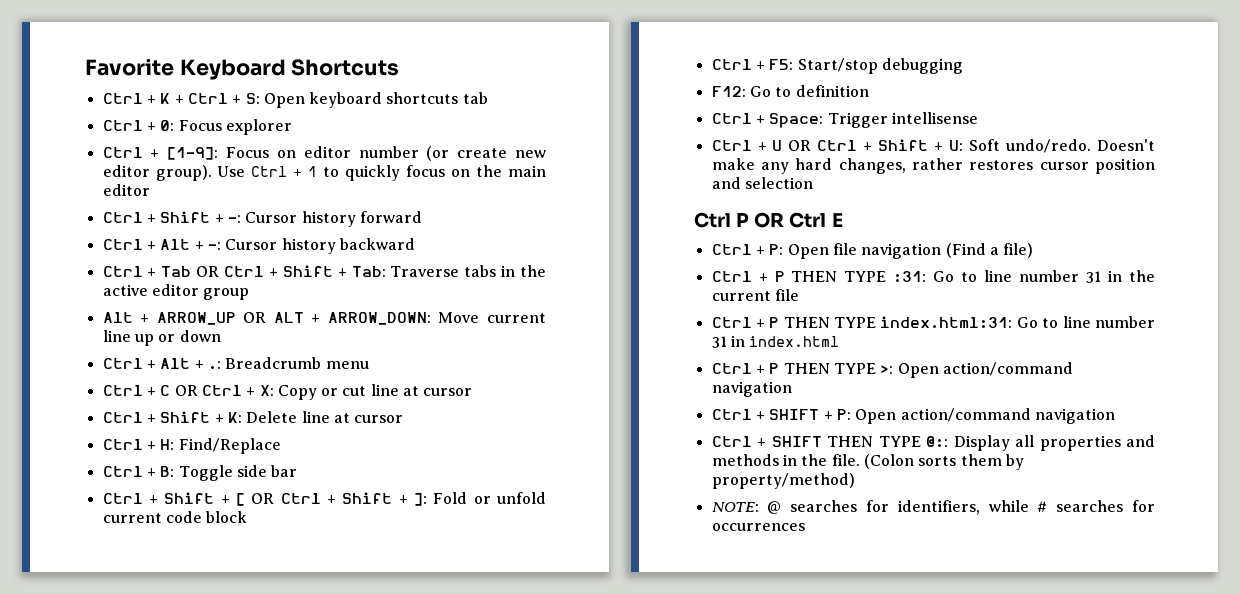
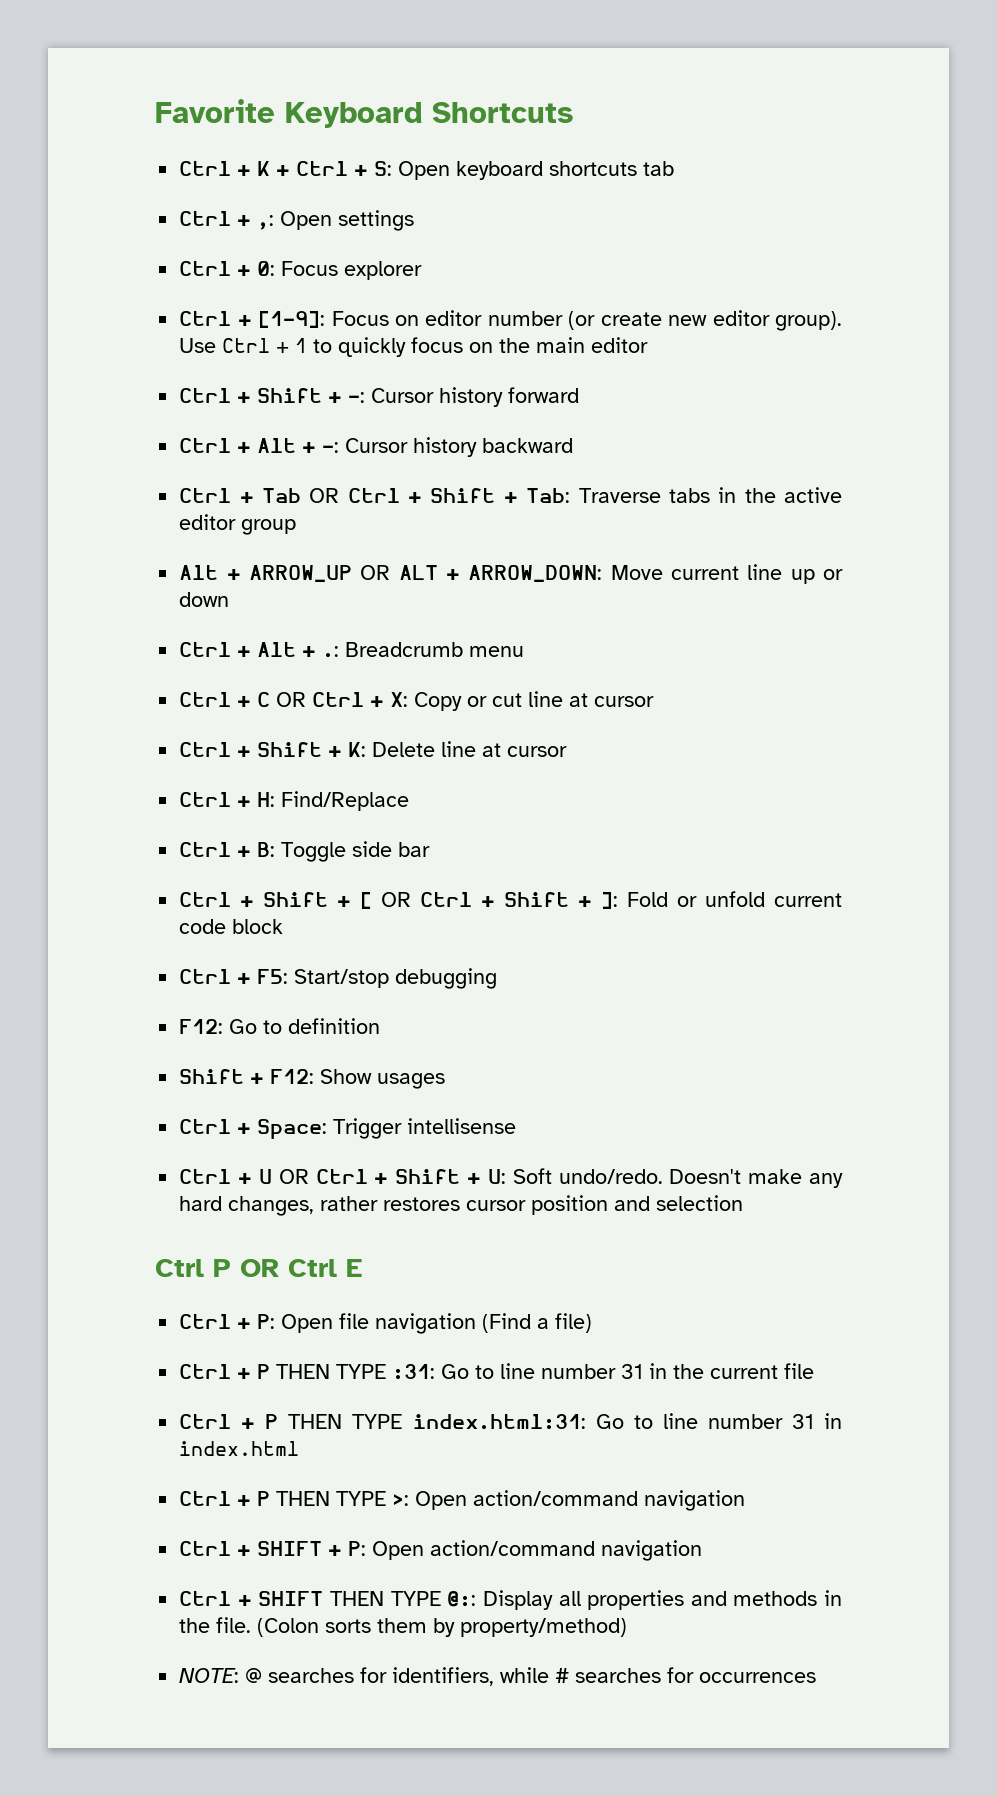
(488, 98) none -> [179,210,415,231] // Ctrl + ,: Open settings
(869, 91) none -> [179,1069,446,1089] // Shift + F12: Show usages

